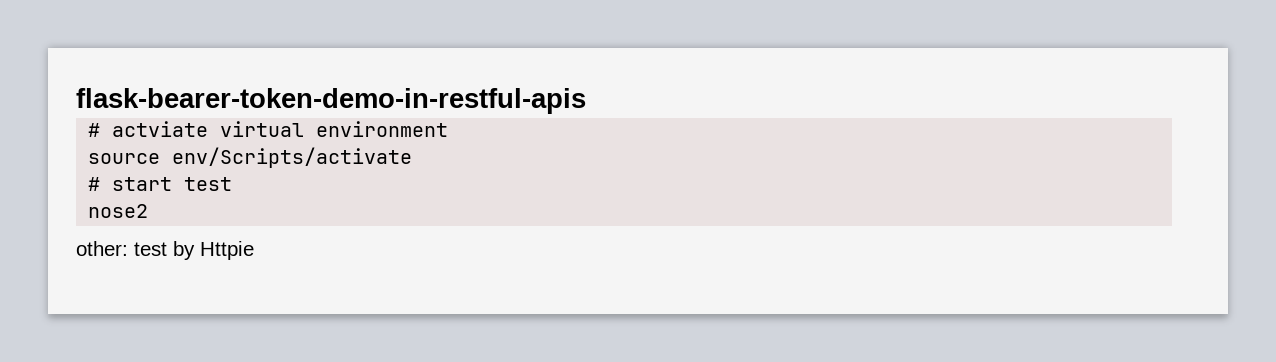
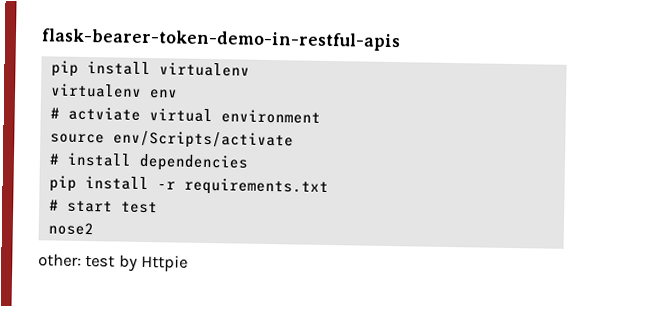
(586, 101) none -> [50,60,250,77] [49,83,178,99] // pip install virtualenv // virtualenv env
(413, 157) none -> [48,152,249,172] [48,175,329,196] // # install dependencies // pip install -r requirements.txt

